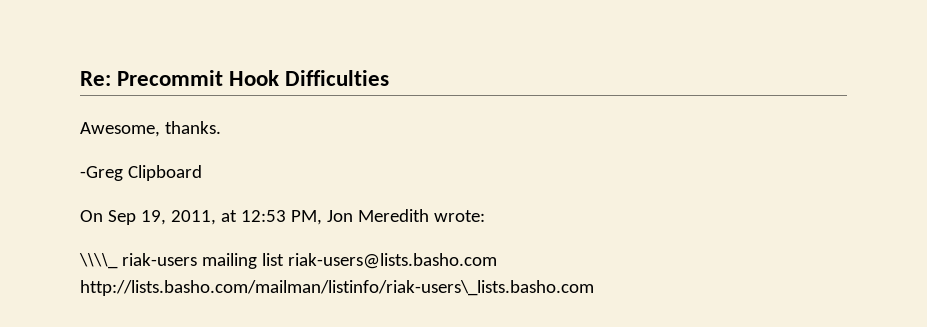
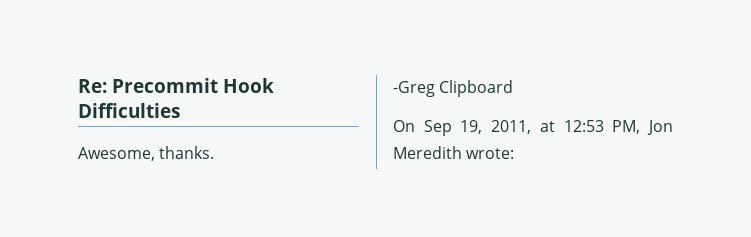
[79,253,497,269] [80,280,594,296] // \\\\_ riak-users mailing list riak-users@lists.basho.com http://lists.basho.com/mailman/listinfo/riak-users\_lists.basho.com -> (515, 153) none

